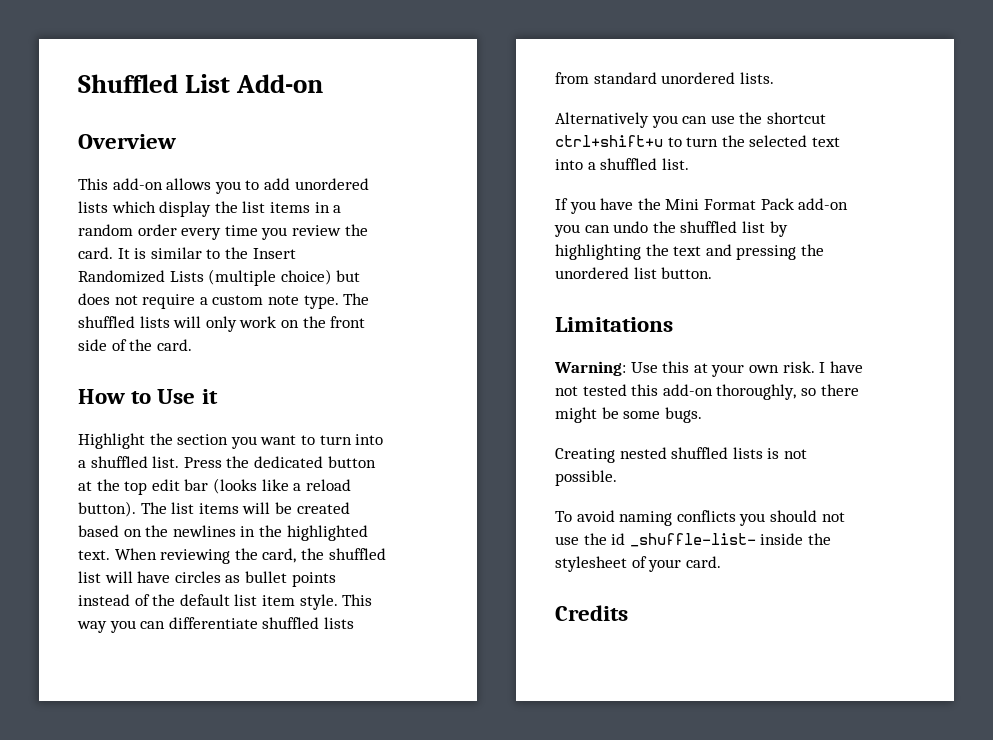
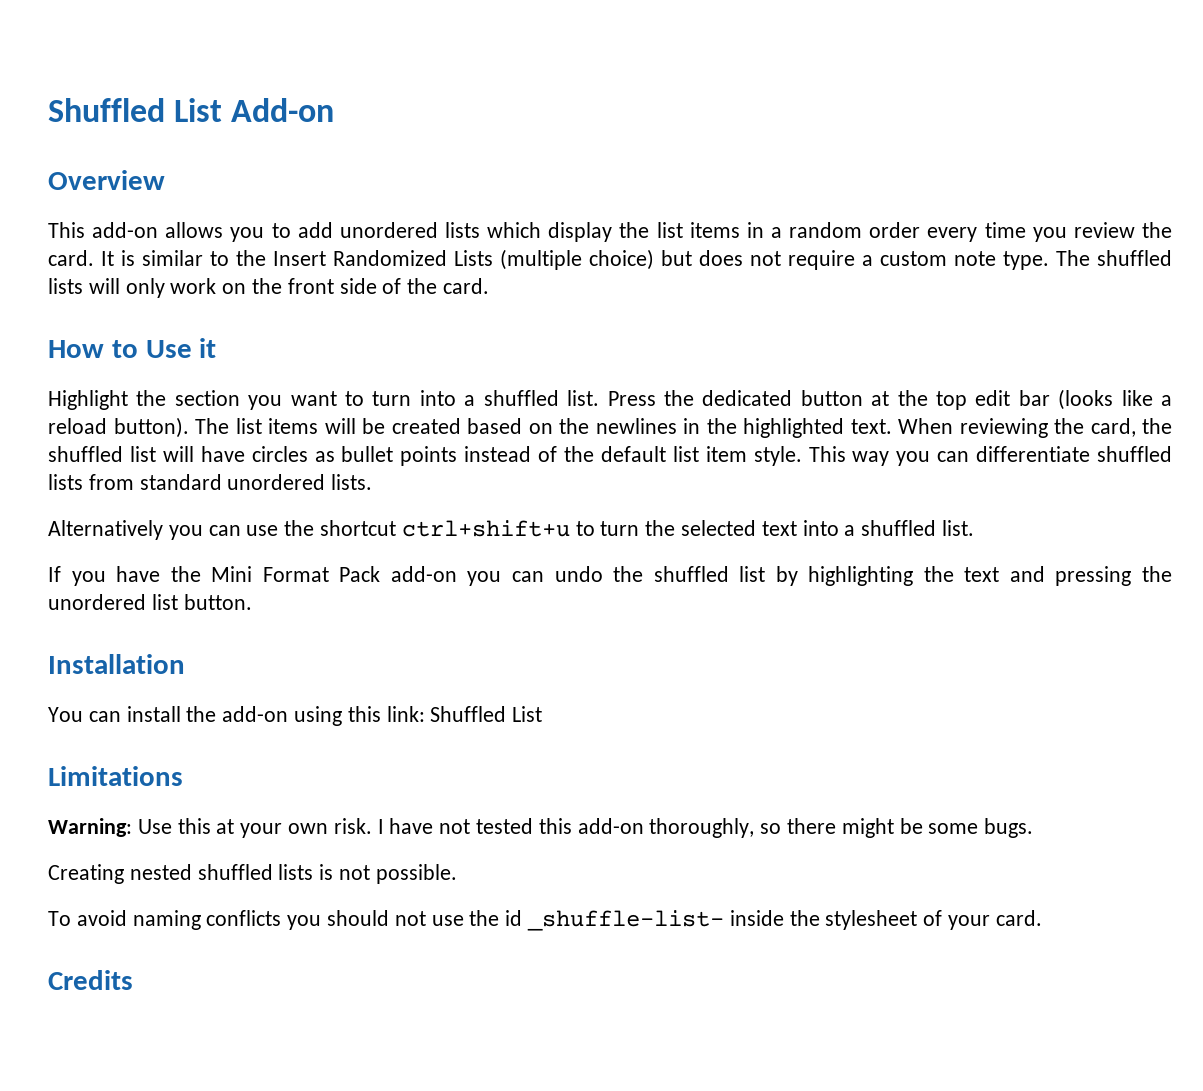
(713, 273) none -> [48,654,185,674] [48,706,543,726] // Installation // You can install the add-on using this link: Shuffled List

